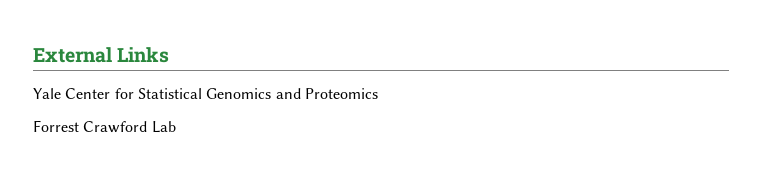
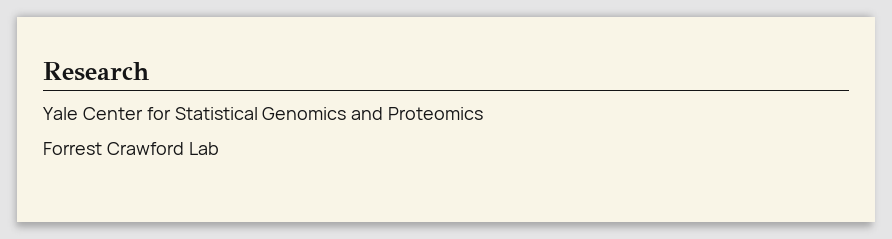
[33,47,170,63] External Links -> [43,62,149,81] Research

